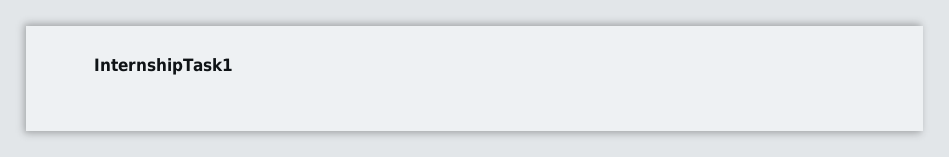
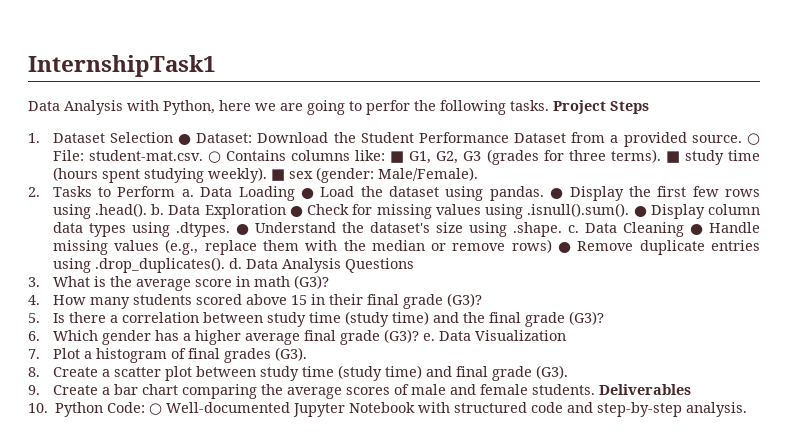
(233, 66) none -> [28,100,649,115] [28,132,760,147] [52,149,761,165] [52,167,478,183] [28,186,760,201] [52,203,760,219] [52,222,761,237] [52,239,760,255] [52,257,414,273] [28,275,329,291] [28,293,482,309] [28,311,604,327] [28,329,566,345] [28,347,307,363] [28,365,568,381] [28,384,691,399] [28,402,748,417] // Data Analysis with Python, here we are going to perfor the following tasks. Project Steps // 1. Dataset Selection ● Dataset: Download the Student Performance Dataset from a provided source. ○ File: student-mat.csv. ○ Contains columns like: ■ G1, G2, G3 (grades for three terms). ■ study time (hours spent studying weekly). ■ sex (gender: Male/Female). // 2. Tasks to Perform a. Data Loading ● Load the dataset using pandas. ● Display the first few rows using .head(). b. Data Exploration ● Check for missing values using .isnull().sum(). ● Display column data types using .dtypes. ● Understand the dataset's size using .shape. c. Data Cleaning ● Handle missing values (e.g., replace them with the median or remove rows) ● Remove duplicate entries using .drop_duplicates(). d. Data Analysis Questions // 3. What is the average score in math (G3)? // 4. How many students scored above 15 in their final grade (G3)? // 5. Is there a correlation between study time (study time) and the final grade (G3)? // 6. Which gender has a higher average final grade (G3)? e. Data Visualization // 7. Plot a histogram of final grades (G3). // 8. Create a scatter plot between study time (study time) and final grade (G3). // 9. Create a bar chart comparing the average scores of male and female students. Deliverables // 10. Python Code: ○ Well-documented Jupyter Notebook with structured code and step-by-step analysis.

